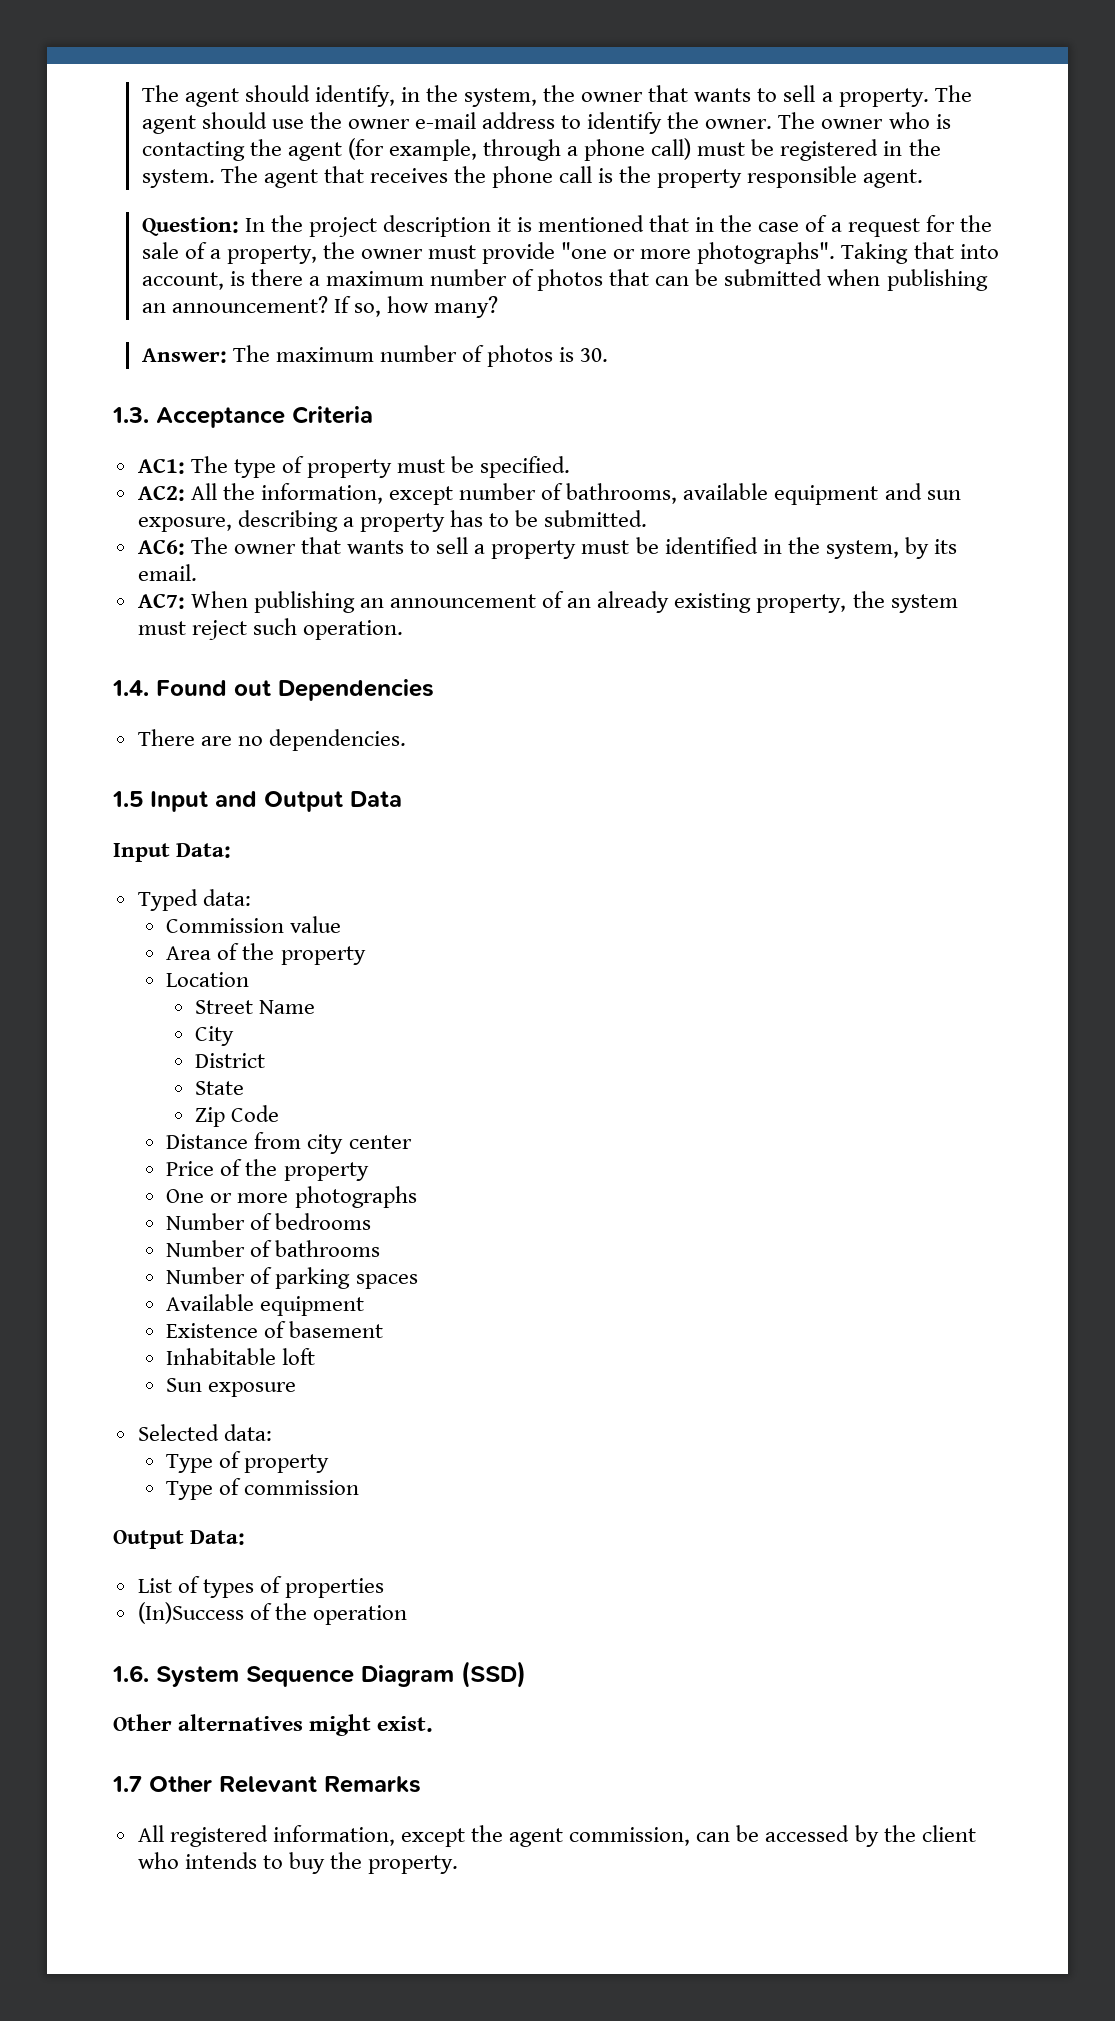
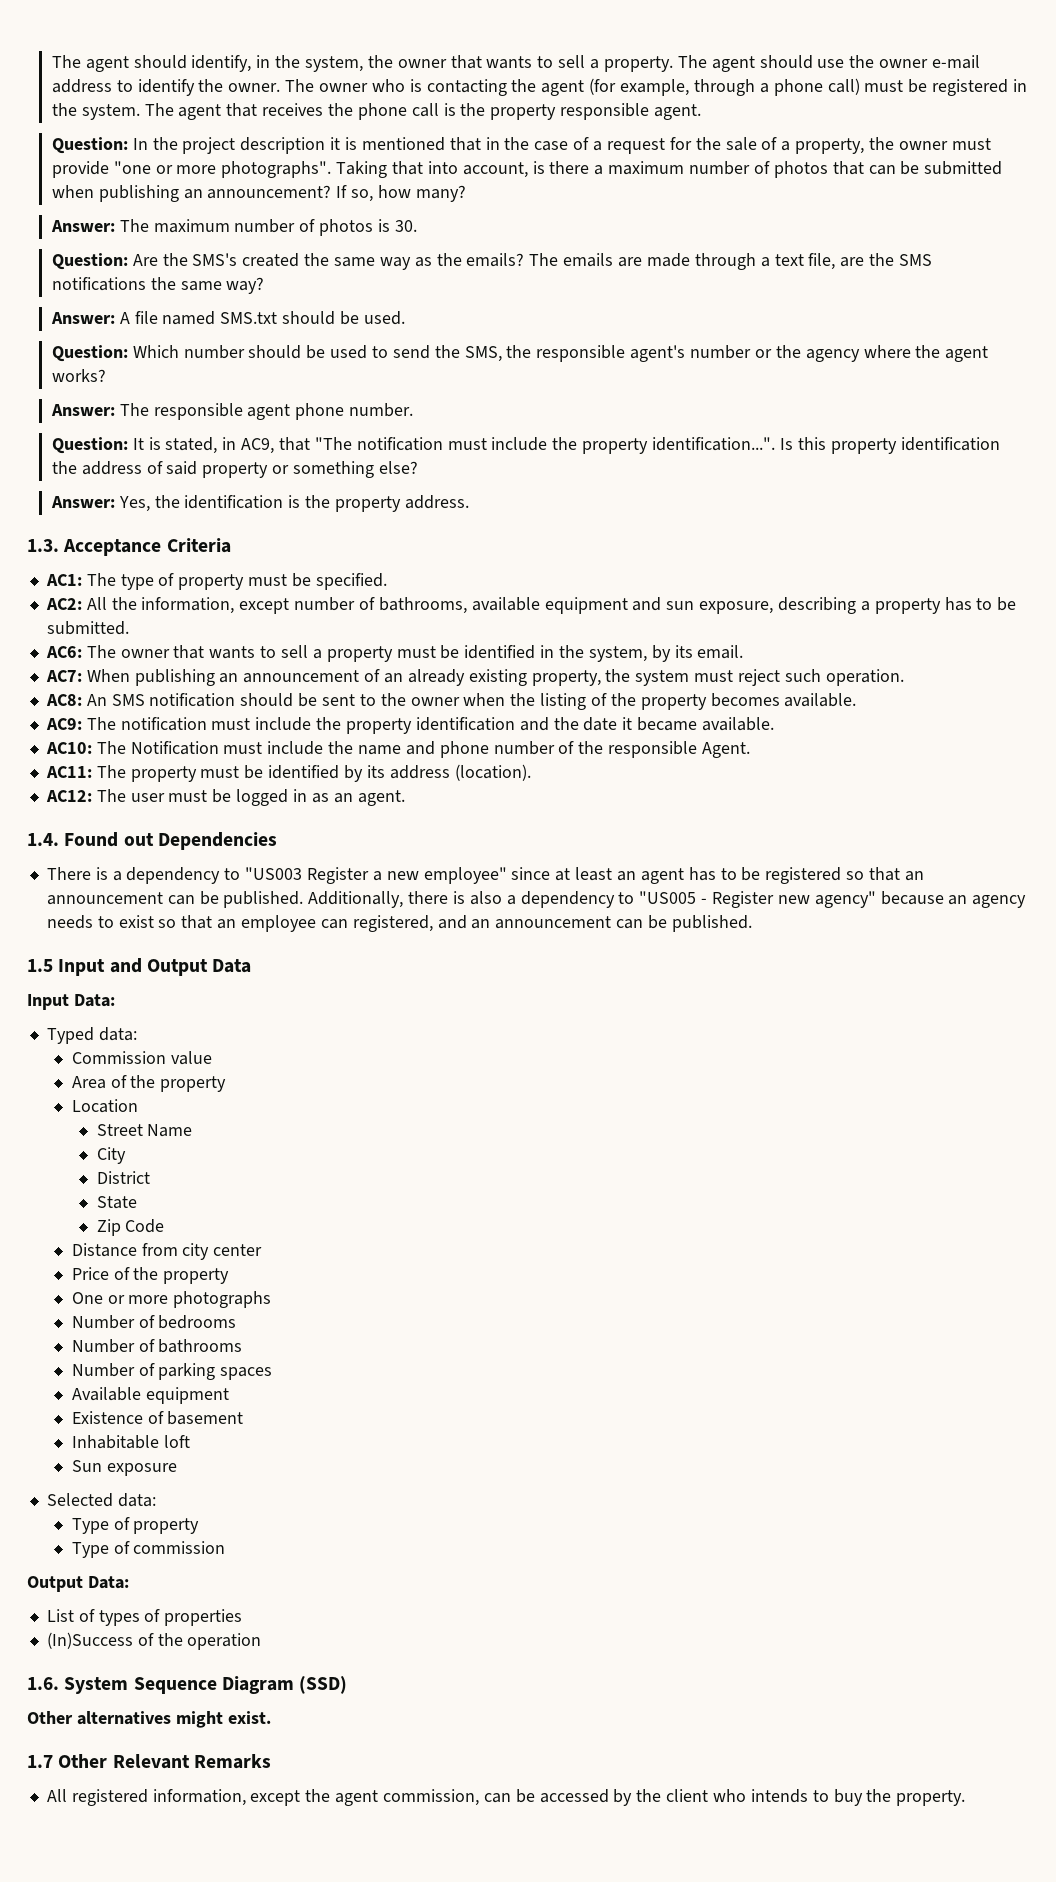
(609, 355) none -> [51,253,932,270] [51,277,265,294] [50,311,405,325] [51,345,989,362] [51,369,106,382] [50,403,414,420] [51,437,1000,454] [51,461,418,478] [50,495,469,512] // Question: Are the SMS's created the same way as the emails? The emails are made through a text file, are the SMS notifications the same way? // Answer: A file named SMS.txt should be used. // Question: Which number should be used to send the SMS, the responsible agent's number or the agency where the agent works? // Answer: The responsible agent phone number. // Question: It is stated, in AC9, that "The notification must include the property identification...". Is this property identification the address of said property or something else? // Answer: Yes, the identification is the property address.
(403, 630) none -> [45,693,857,710] [45,717,774,734] [45,741,750,758] [45,764,531,782] [45,789,405,806] // AC8: An SMS notification should be sent to the owner when the listing of the property becomes available. // AC9: The notification must include the property identification and the date it became available. // AC10: The Notification must include the name and phone number of the responsible Agent. // AC11: The property must be identified by its address (location). // AC12: The user must be logged in as an agent.
[200,729,406,751] are no dependencies. -> [95,867,924,884] [46,891,1027,908] [46,915,752,932] is a dependency to "US003 Register a new employee" since at least an agent has to be registered so that an announcement can be published. Additionally, there is also a dependency to "US005 - Register new agency" because an agency needs to exist so that an employee can registered, and an announcement can be published.

